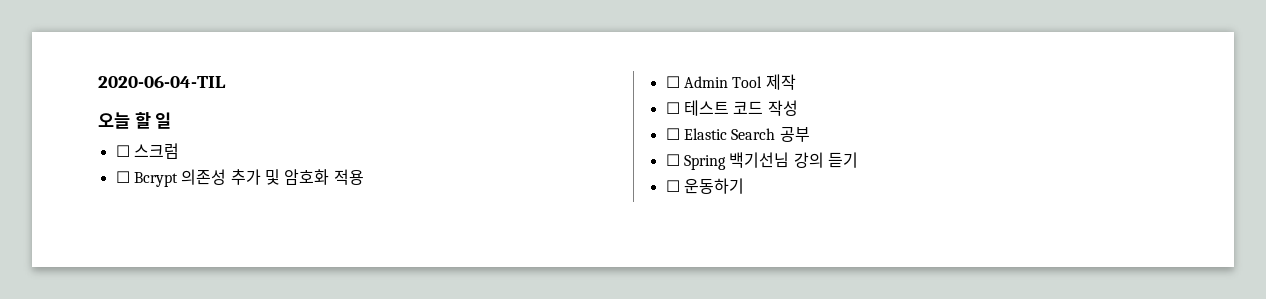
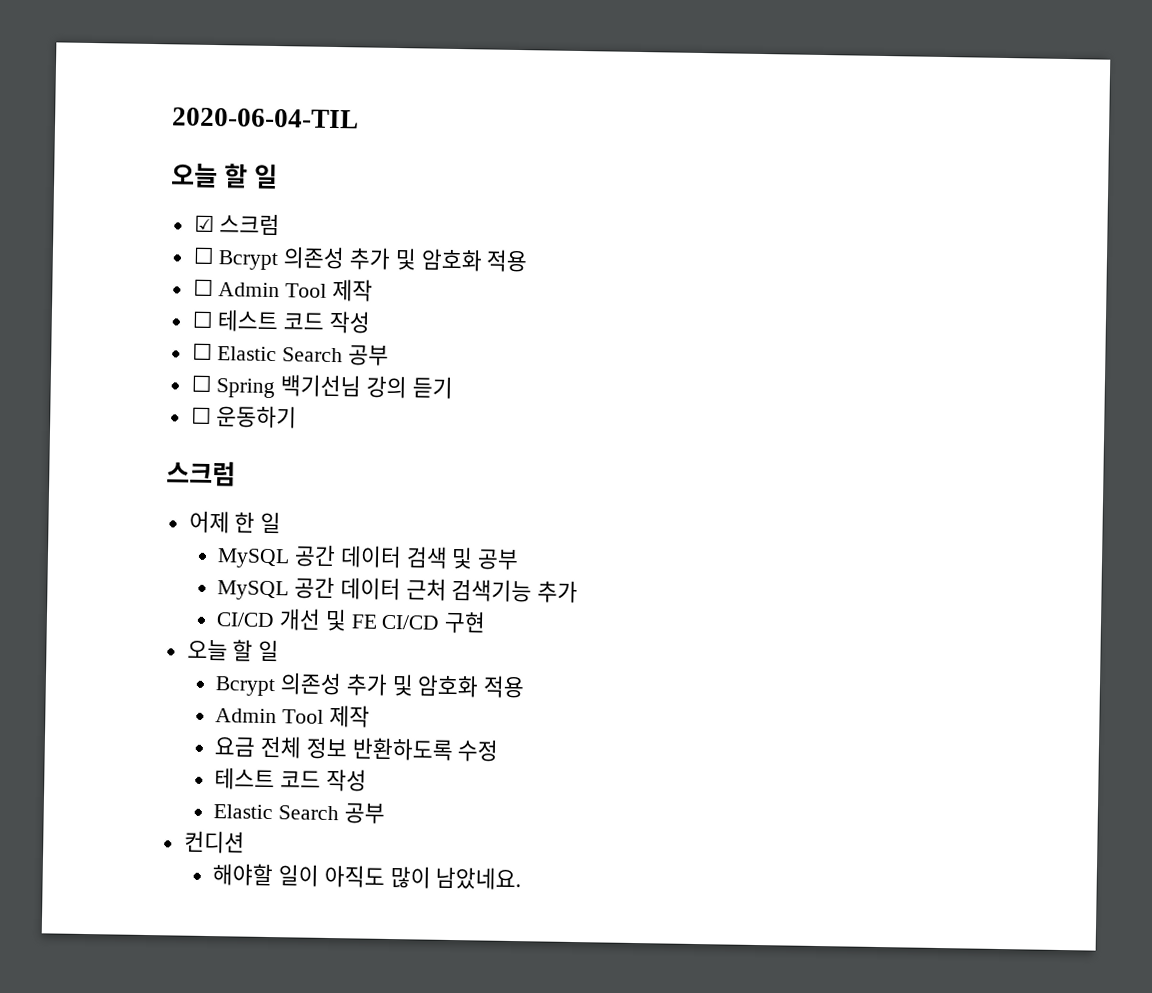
[115,145,130,157] ☐ -> [193,214,215,233] ☑
(744, 186) none -> [166,460,236,487] [188,510,282,534] [217,544,520,571] [217,576,579,604] [216,608,487,634] [186,639,280,662] [215,672,526,699] [215,704,370,728] [214,735,499,762] [214,767,367,792] [213,802,385,824] [183,830,245,854] [212,863,522,891] // 스크럼 // 어제 한 일 // MySQL 공간 데이터 검색 및 공부 // MySQL 공간 데이터 근처 검색기능 추가 // CI/CD 개선 및 FE CI/CD 구현 // 오늘 할 일 // Bcrypt 의존성 추가 및 암호화 적용 // Admin Tool 제작 // 요금 전체 정보 반환하도록 수정 // 테스트 코드 작성 // Elastic Search 공부 // 컨디션 // 해야할 일이 아직도 많이 남았네요.

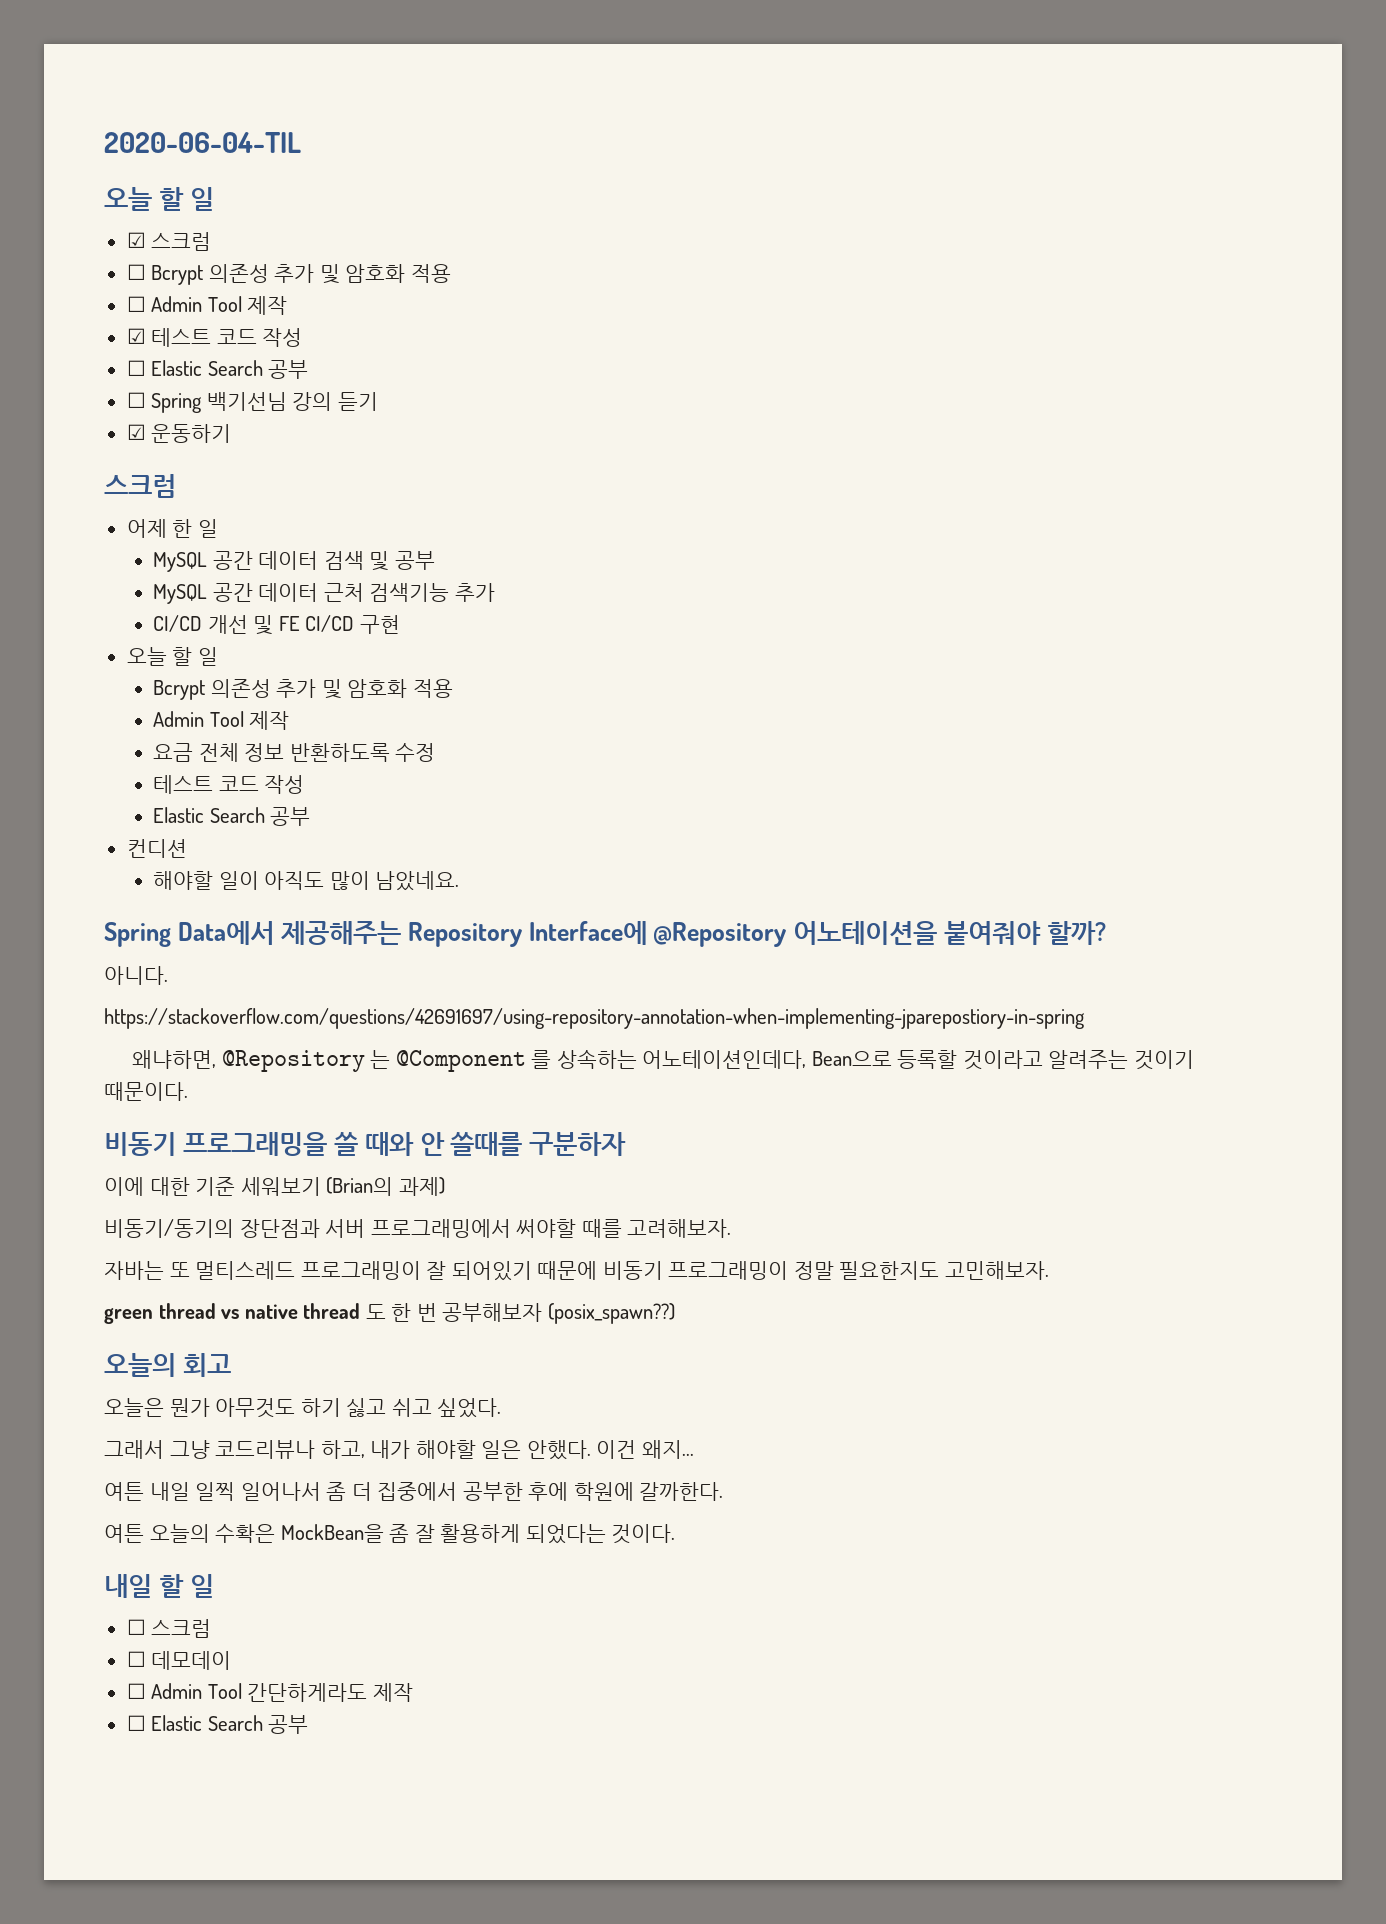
[191,310,213,329] ☐ -> [126,328,146,344] ☑
[190,406,212,425] ☐ -> [126,424,146,440] ☑
(522, 878) none -> [104,921,1107,947] [104,966,168,985] [104,1008,1085,1029] [132,1049,1194,1072] [104,1082,188,1101] [104,1131,627,1156] [104,1177,445,1196] [104,1219,732,1238] [104,1261,1049,1281] [104,1303,675,1324] [104,1353,231,1377] [104,1398,502,1418] [104,1440,694,1460] [104,1482,724,1501] [104,1524,676,1544] [104,1574,214,1598] [126,1619,212,1638] [126,1651,232,1670] [126,1683,413,1702] [126,1715,309,1734] // Spring Data에서 제공해주는 Repository Interface에 @Repository 어노테이션을 붙여줘야 할까? // 아니다. // https://stackoverflow.com/questions/42691697/using-repository-annotation-when-implementing-jparepostiory-in-spring // 왜냐하면, @Repository 는 @Component 를 상속하는 어노테이션인데다, Bean으로 등록할 것이라고 알려주는 것이기 때문이다. // 비동기 프로그래밍을 쓸 때와 안 쓸때를 구분하자 // 이에 대한 기준 세워보기 (Brian의 과제) // 비동기/동기의 장단점과 서버 프로그래밍에서 써야할 때를 고려해보자. // 자바는 또 멀티스레드 프로그래밍이 잘 되어있기 때문에 비동기 프로그래밍이 정말 필요한지도 고민해보자. // green thread vs native thread 도 한 번 공부해보자 (posix_spawn??) // 오늘의 회고 // 오늘은 뭔가 아무것도 하기 싫고 쉬고 싶었다. // 그래서 그냥 코드리뷰나 하고, 내가 해야할 일은 안했다. 이건 왜지... // 여튼 내일 일찍 일어나서 좀 더 집중에서 공부한 후에 학원에 갈까한다. // 여튼 오늘의 수확은 MockBean을 좀 잘 활용하게 되었다는 것이다. // 내일 할 일 // ☐ 스크럼 // ☐ 데모데이 // ☐ Admin Tool 간단하게라도 제작 // ☐ Elastic Search 공부

